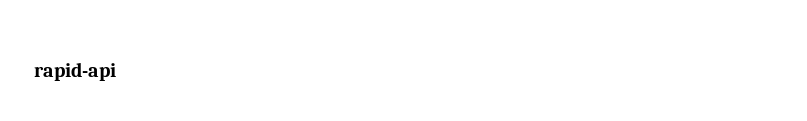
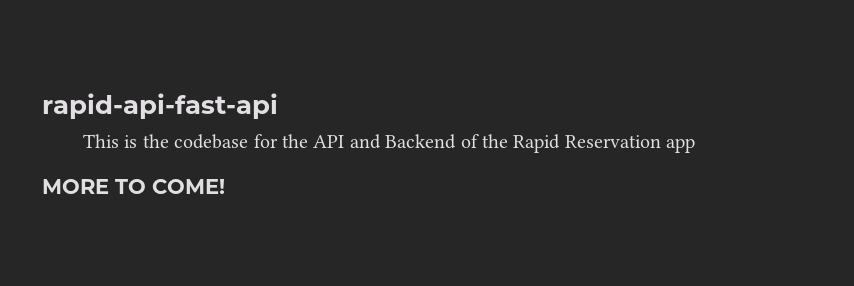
[34,62,116,81] rapid-api -> [42,93,278,119] [82,134,696,153] [42,179,225,194] rapid-api-fast-api // This is the codebase for the API and Backend of the Rapid Reservation app // MORE TO COME!

